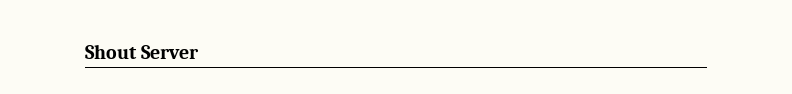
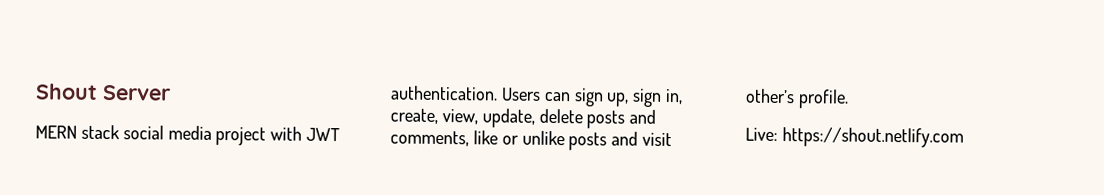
(200, 52) none -> [35,124,341,146] [390,85,684,107] [390,108,657,129] [390,130,673,151] [745,88,849,109] [745,127,964,148] // MERN stack social media project with JWT authentication. Users can sign up, sign in, create, view, update, delete posts and comments, like or unlike posts and visit other’s profile. // Live: https://shout.netlify.com

